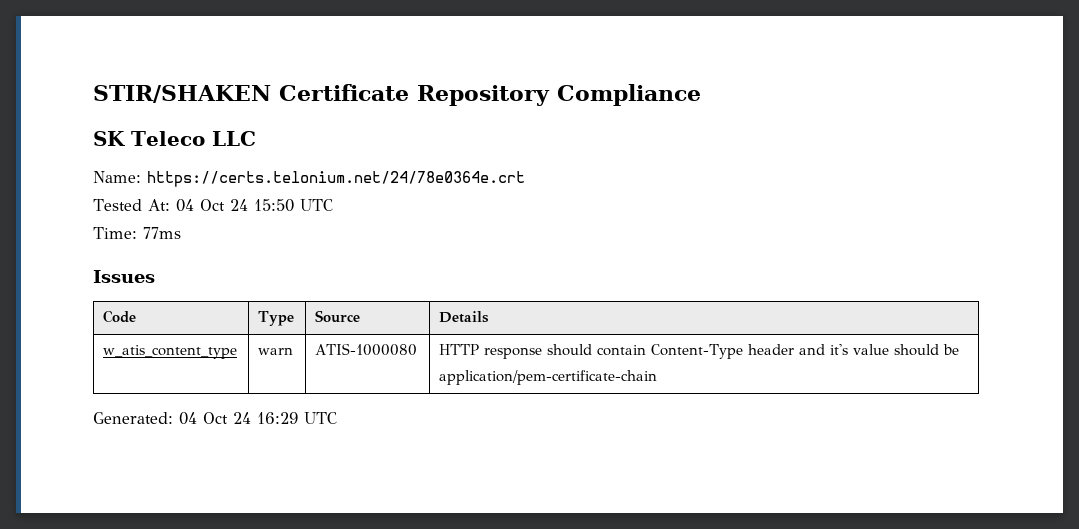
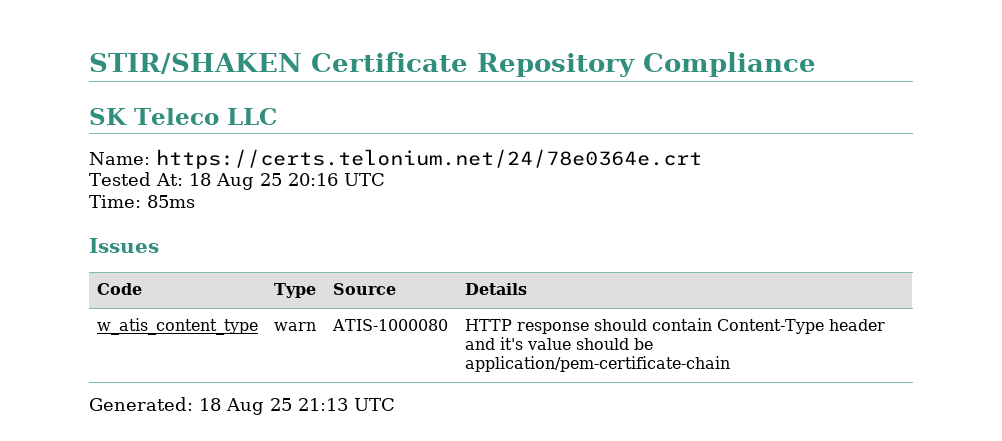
[175,199,294,212] 04 Oct 24 15:50 -> [188,173,338,190] 18 Aug 25 20:16
[143,227,181,239] 77ms -> [147,195,195,208] 85ms
[179,412,298,425] 04 Oct 24 16:29 -> [199,398,348,415] 18 Aug 25 21:13

